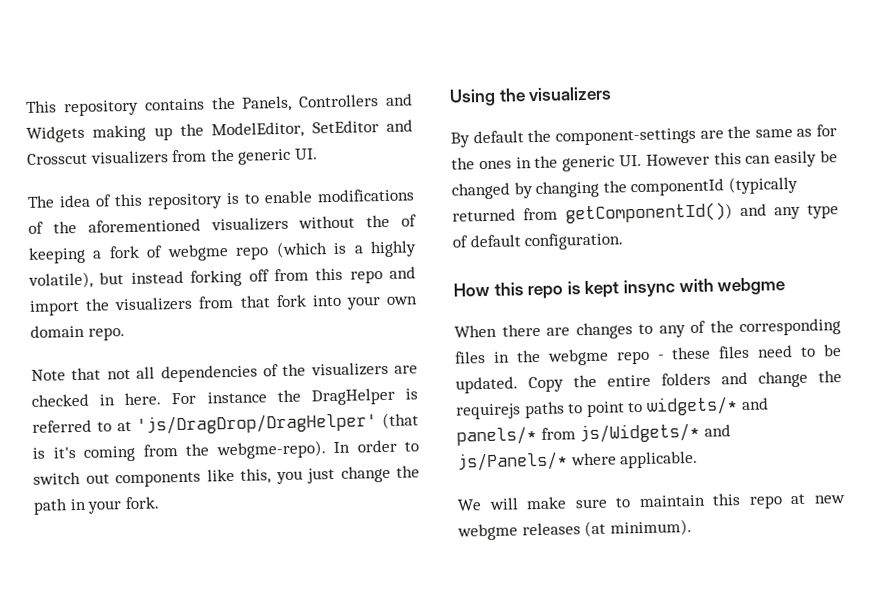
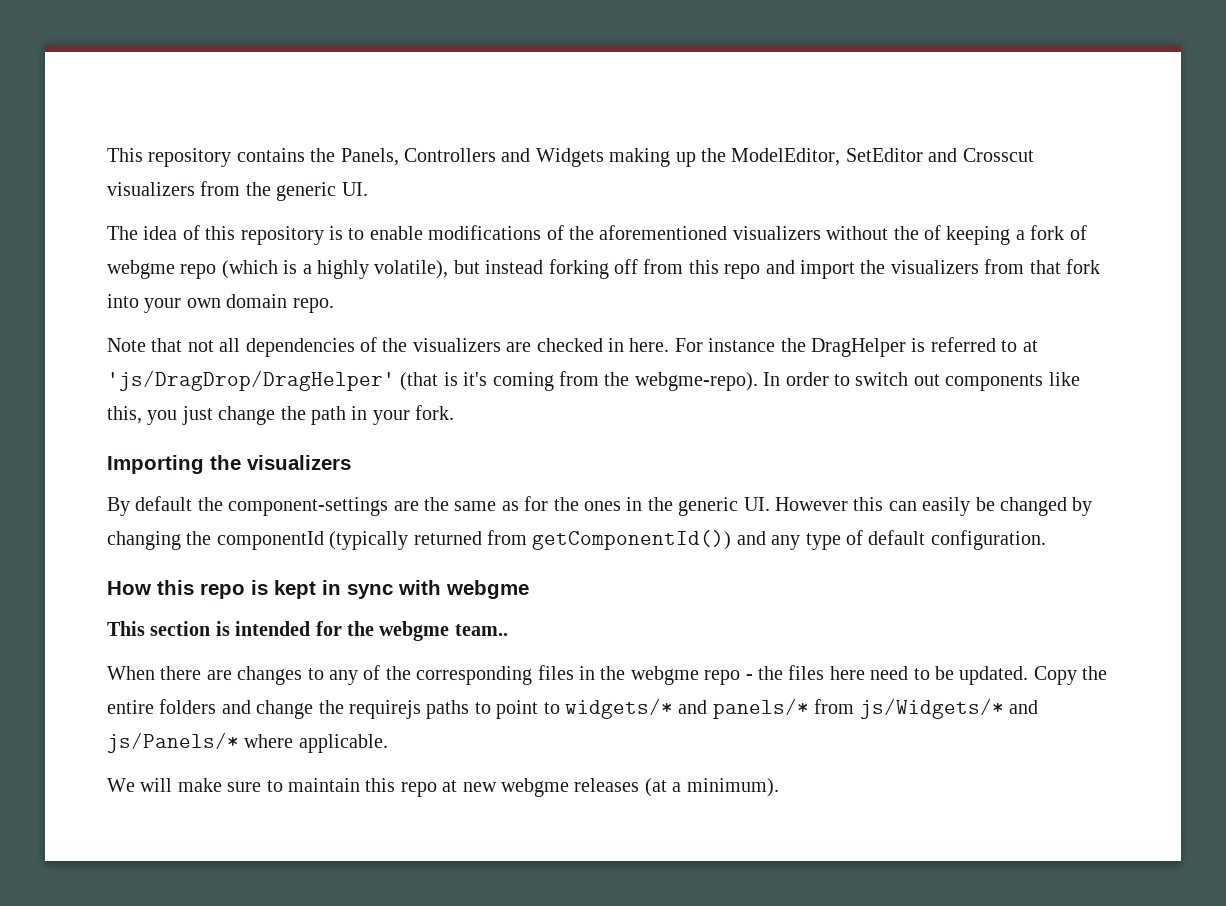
[449,88,496,107] Using -> [107,455,204,474] Importing
[622,279,675,298] insync -> [322,580,393,599] in sync
(786, 286) none -> [107,621,508,641] // This section is intended for the webgme team..
[671,345,751,360] these files -> [757,665,865,680] the files here
(607, 529) none -> [672,782,682,792] a

